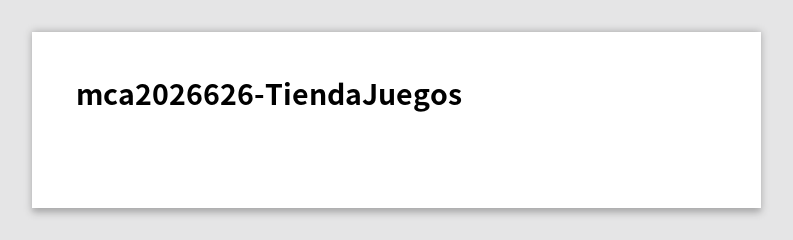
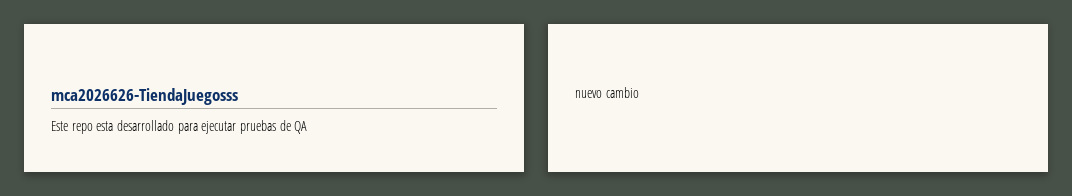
[76,82,462,112] mca2026626-TiendaJuegos -> [51,88,238,105] [51,120,308,134] [575,87,639,98] mca2026626-TiendaJuegosss // Este repo esta desarrollado para ejecutar pruebas de QA // nuevo cambio

